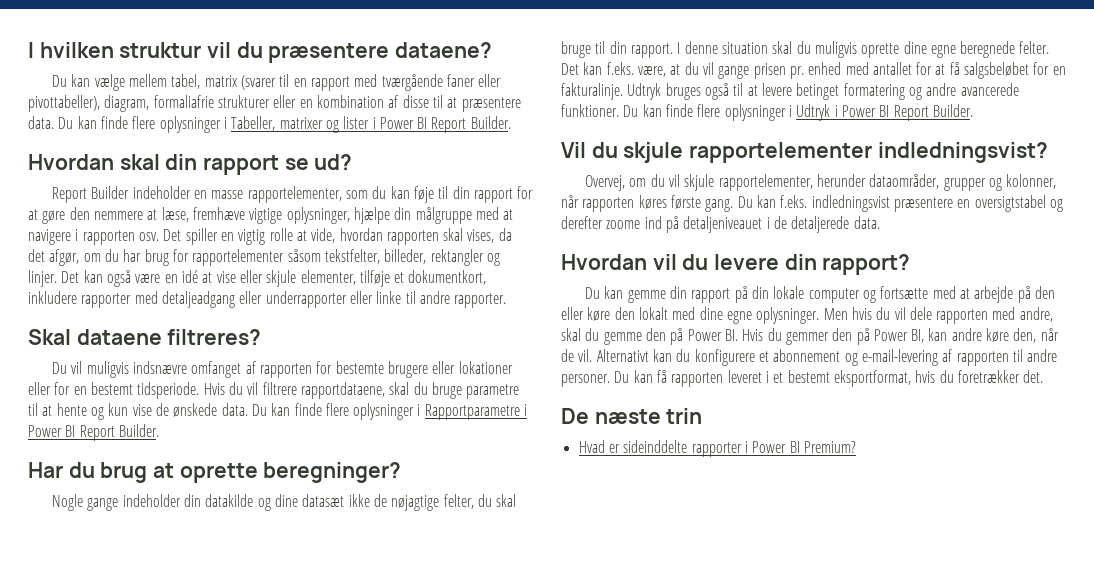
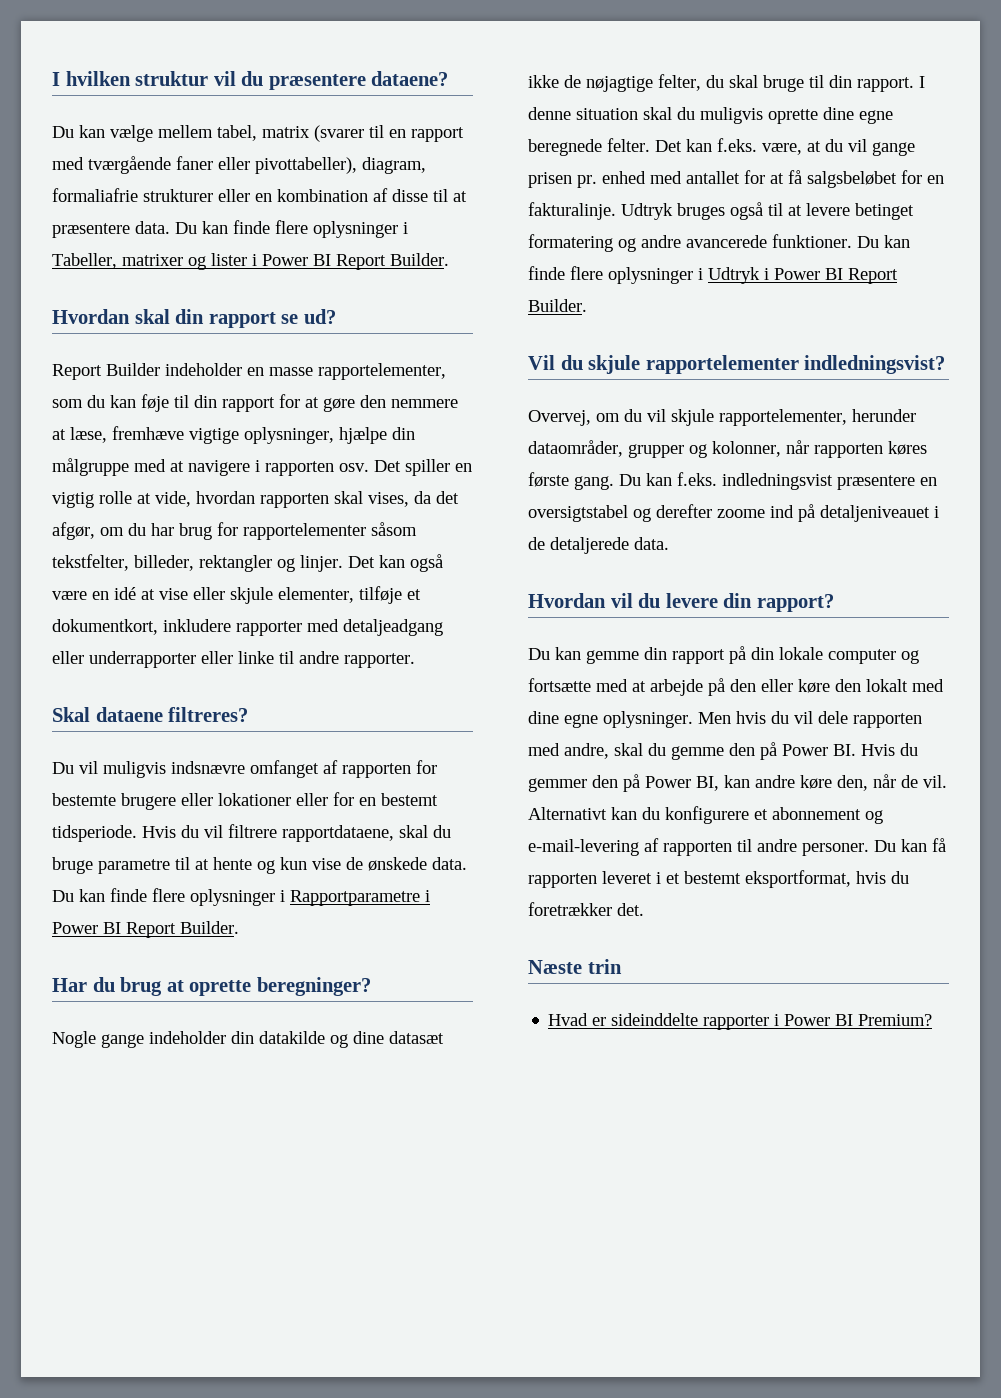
[561,408,661,424] De næste -> [528,960,582,974] Næste

